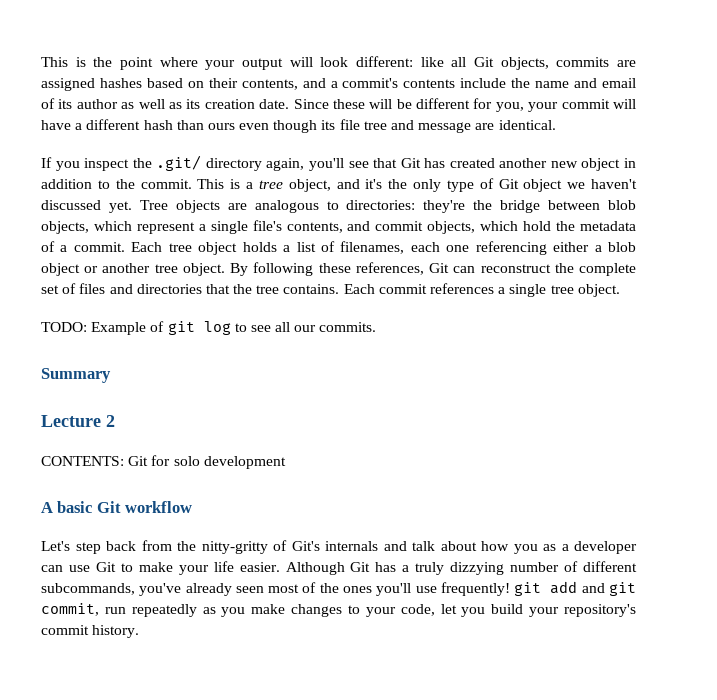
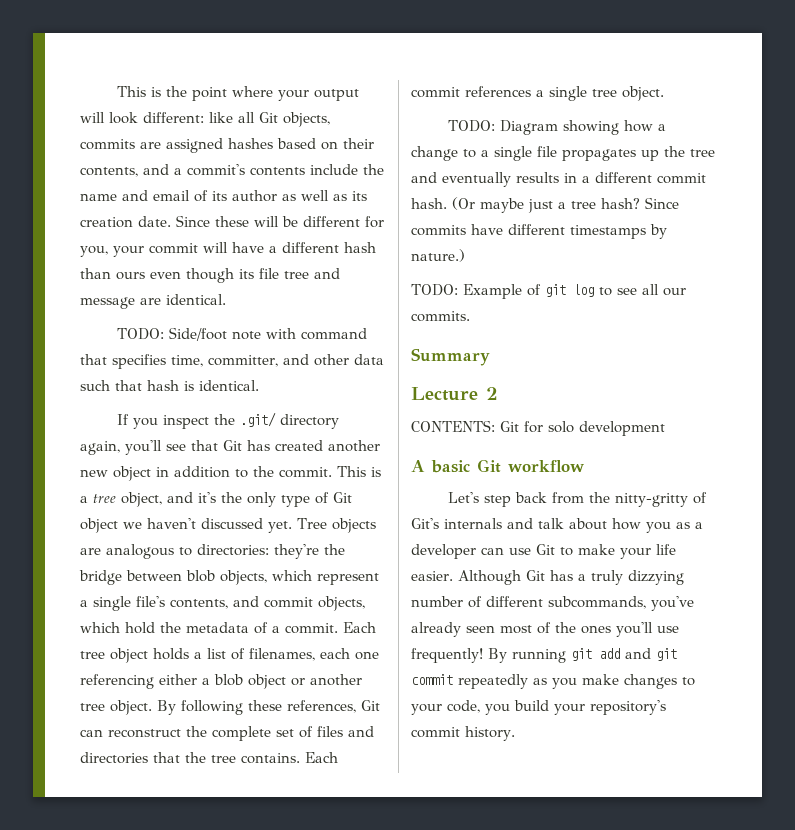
(556, 125) none -> [117,327,368,341] [80,354,384,369] [80,380,259,391] // TODO: Side/foot note with command that specifies time, committer, and other data such that hash is identical.
(620, 290) none -> [448,120,667,135] [411,146,715,161] [411,172,706,187] [411,197,679,213] [411,224,667,239] [411,249,465,262] // TODO: Diagram showing how a change to a single file propagates up the tree and eventually results in a different commit hash. (Or maybe just a tree hash? Since commits have different timestamps by nature.)
(510, 589) none -> [488,648,566,663] By running
[41,603,126,616] commit, run -> [411,674,453,685] commit
[440,604,457,614] let -> (480, 706) none

